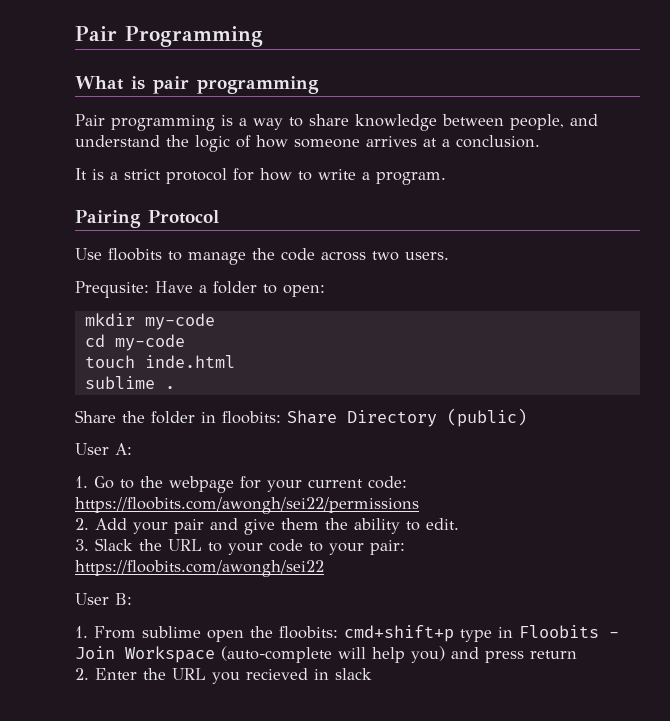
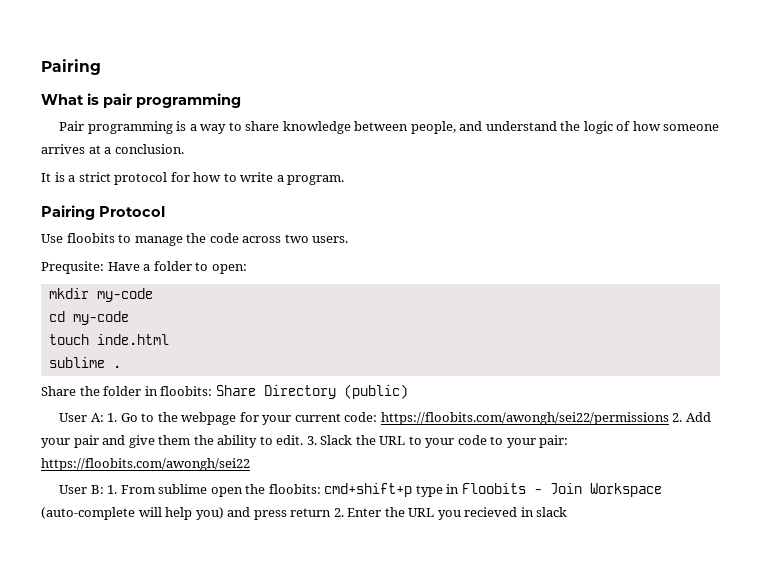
[75,26,263,47] Pair Programming -> [41,59,101,75] Pairing
(132, 449) // -> (104, 417) none
(419, 505) // -> (669, 418) none
(459, 524) // -> (304, 440) none
(132, 599) // -> (104, 489) none
(577, 654) // -> (332, 512) none

